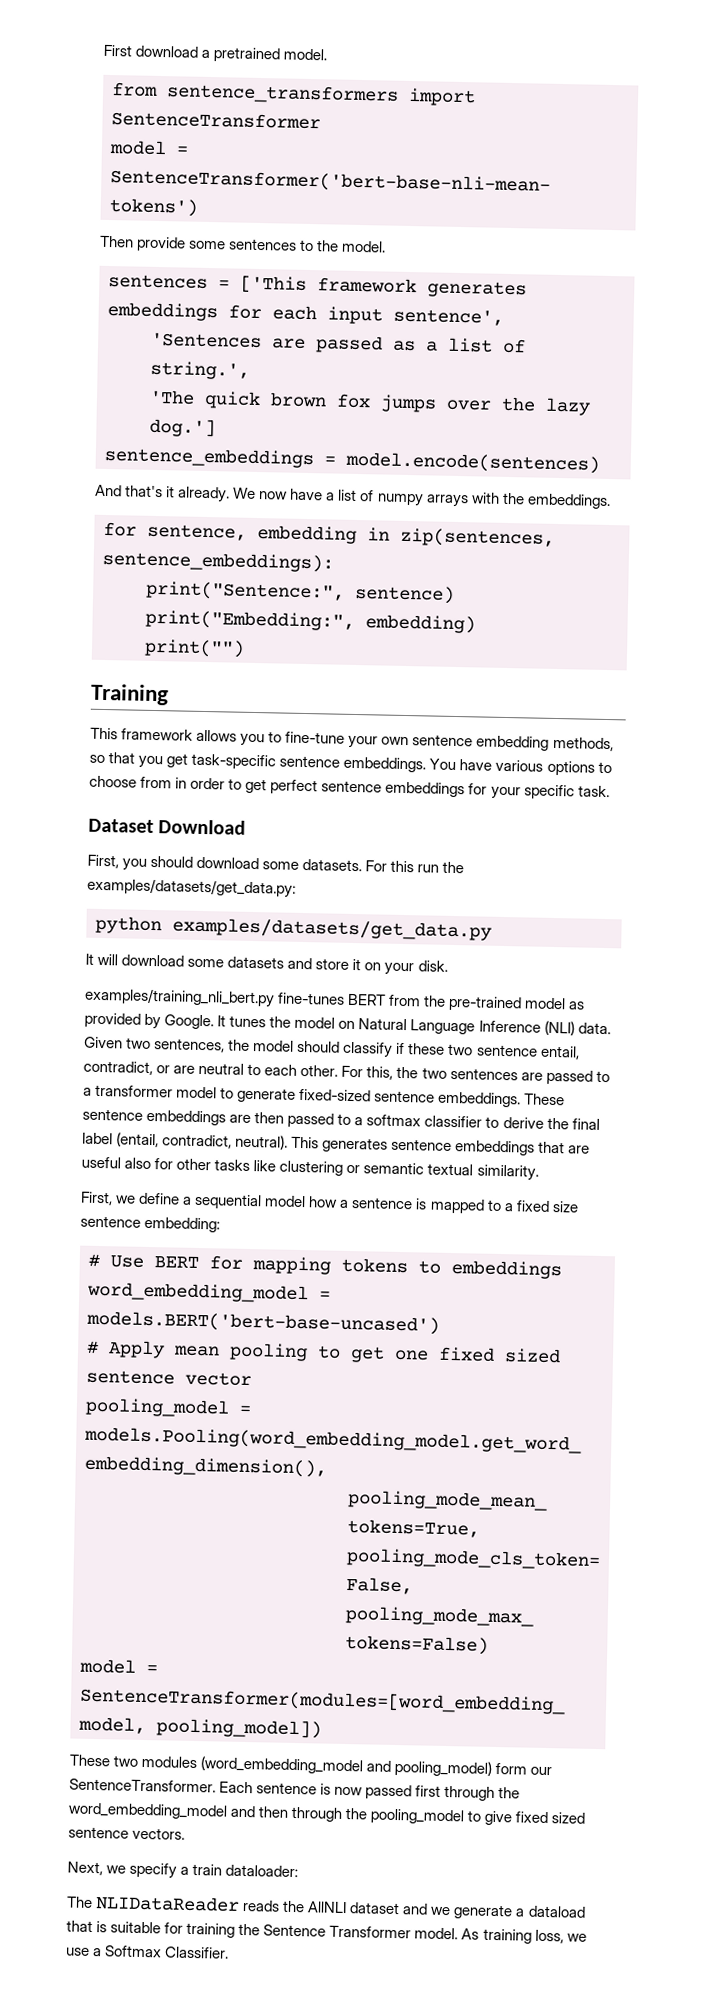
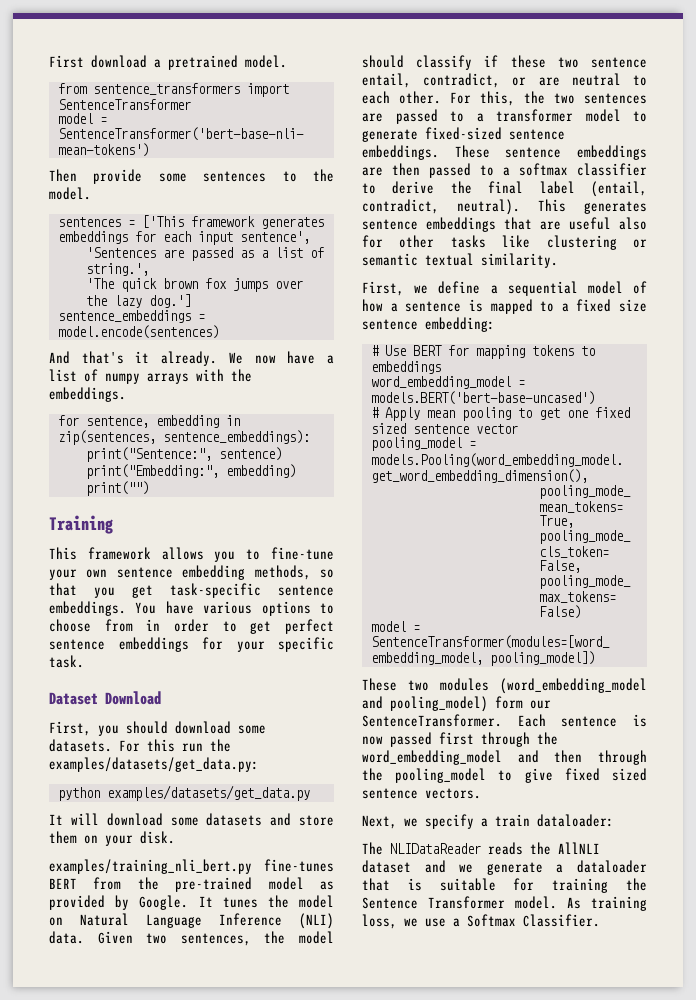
[352,958,362,971] it -> [49,831,77,844] them
(307, 1201) none -> [633,281,647,294] of
[527,1905,586,1918] dataload -> [577,860,647,873] dataloader

